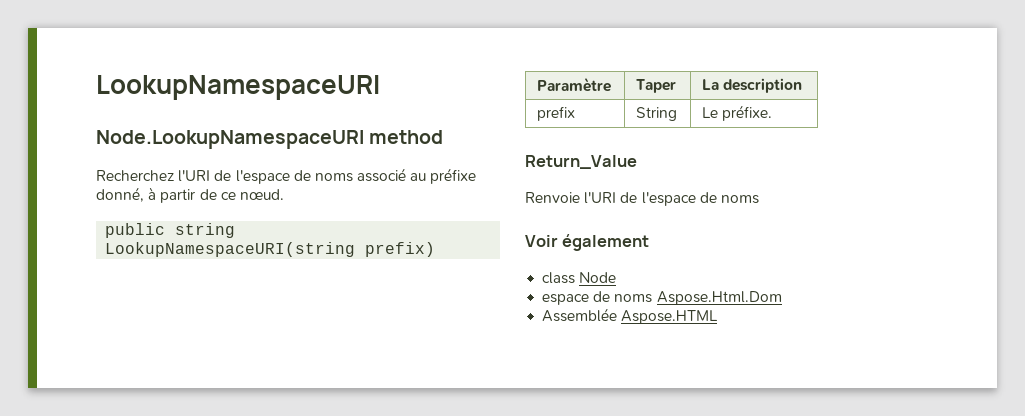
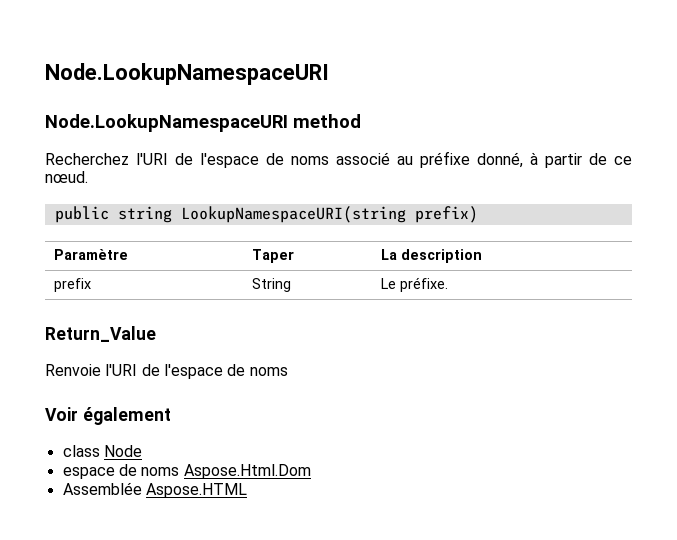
[96,75,380,100] LookupNamespaceURI -> [45,63,329,85] Node.LookupNamespaceURI

